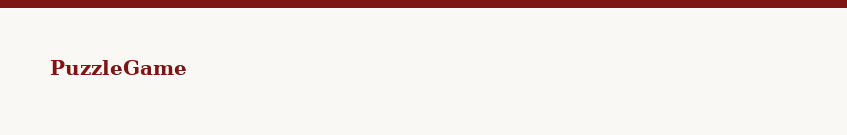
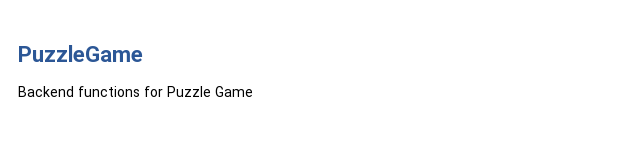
(187, 67) none -> [18,86,253,97] // Backend functions for Puzzle Game

